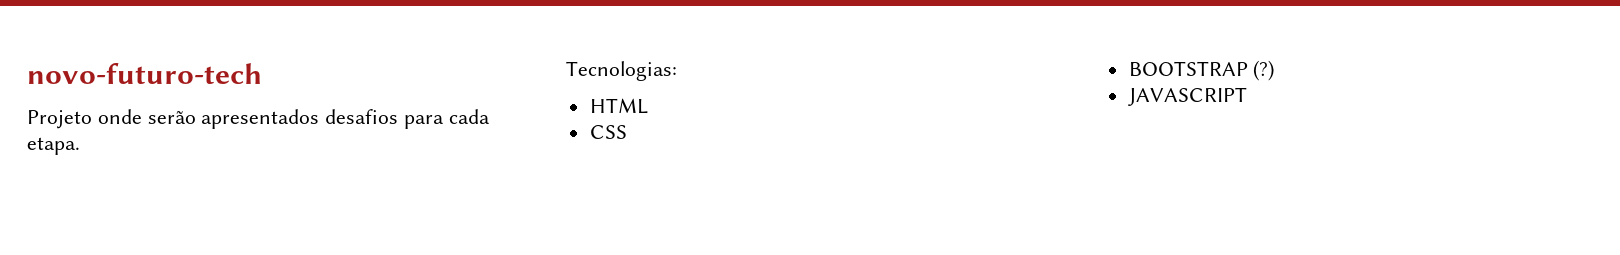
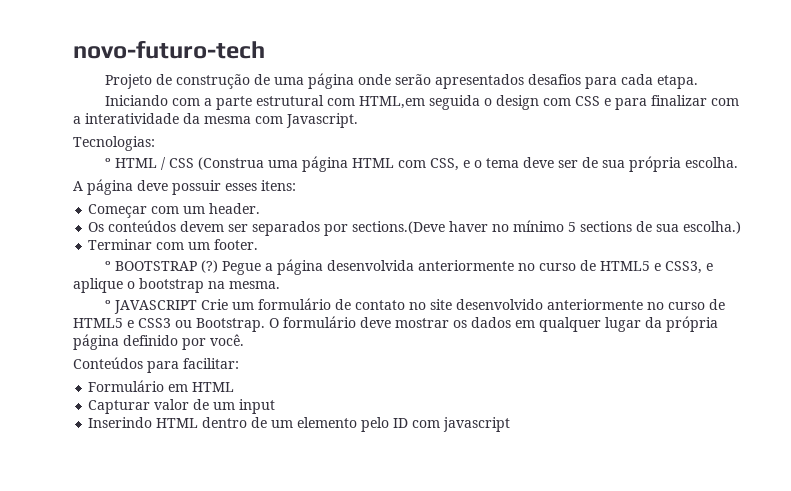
(92, 119) none -> [156,73,355,89] de construção de uma página
[566,61,677,81] [589,98,648,114] [589,125,627,139] [1128,60,1275,81] [1127,87,1247,106] Tecnologias: // HTML // CSS // BOOTSTRAP (?) // JAVASCRIPT -> [105,95,740,110] [73,113,358,128] [73,136,155,151] [105,156,739,172] [73,179,296,195] [88,203,261,218] [88,220,742,236] [88,239,259,250] [105,259,714,275] [73,278,280,293] [105,298,726,314] [73,316,718,332] [73,334,244,350] [73,357,239,373] [88,380,235,392] [88,399,276,414] [88,417,511,432] Iniciando com a parte estrutural com HTML,em seguida o design com CSS e para finalizar com a interatividade da mesma com Javascript. // Tecnologias: // º HTML / CSS (Construa uma página HTML com CSS, e o tema deve ser de sua própria escolha. // A página deve possuir esses itens: // Começar com um header. // Os conteúdos devem ser separados por sections.(Deve haver no mínimo 5 sections de sua escolha.) // Terminar com um footer. // º BOOTSTRAP (?) Pegue a página desenvolvida anteriormente no curso de HTML5 e CSS3, e aplique o bootstrap na mesma. // º JAVASCRIPT Crie um formulário de contato no site desenvolvido anteriormente no curso de HTML5 e CSS3 ou Bootstrap. O formulário deve mostrar os dados em qualquer lugar da própria página definido por você. // Conteúdos para facilitar: // Formulário em HTML // Capturar valor de um input // Inserindo HTML dentro de um elemento pelo ID com javascript

